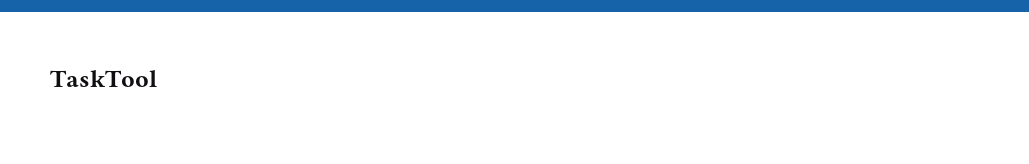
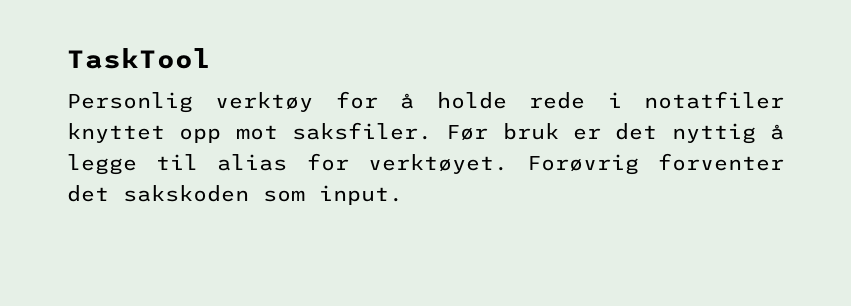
(157, 78) none -> [67,91,785,113] [67,122,785,144] [67,153,784,175] [67,185,403,205] // Personlig verktøy for å holde rede i notatfiler knyttet opp mot saksfiler. Før bruk er det nyttig å legge til alias for verktøyet. Forøvrig forventer det sakskoden som input.

